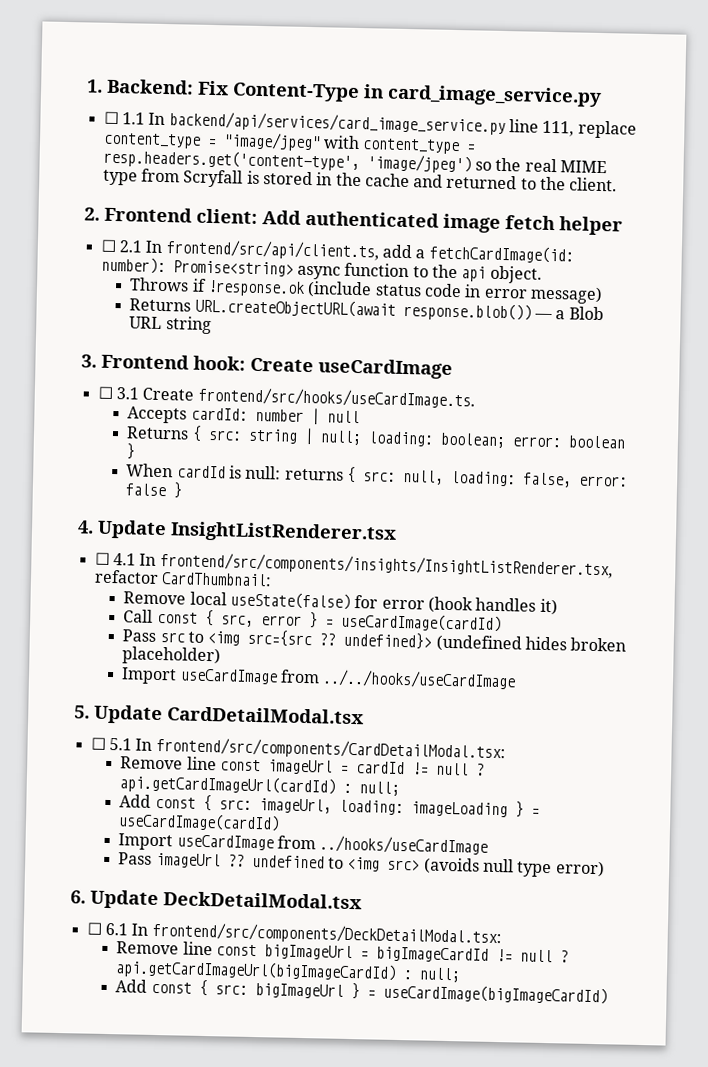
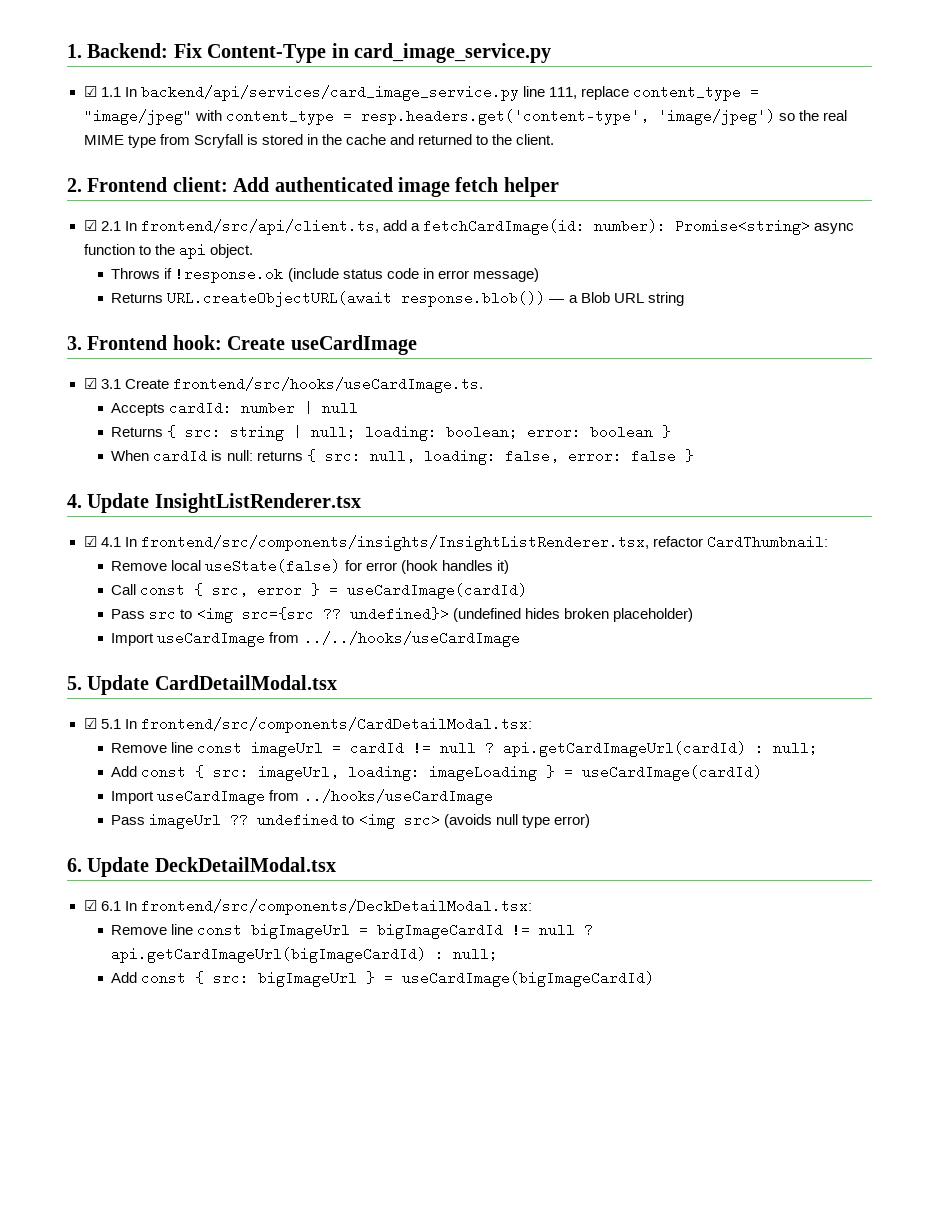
[103,111,119,125] ☐ -> [83,86,97,97] ☑
[100,239,116,253] ☐ -> [83,220,97,231] ☑
[97,386,113,400] ☐ -> [83,378,97,389] ☑
[94,552,110,565] ☐ -> [83,536,97,547] ☑
[90,737,106,750] ☐ -> [83,718,97,729] ☑
[86,922,102,935] ☐ -> [83,900,97,911] ☑

